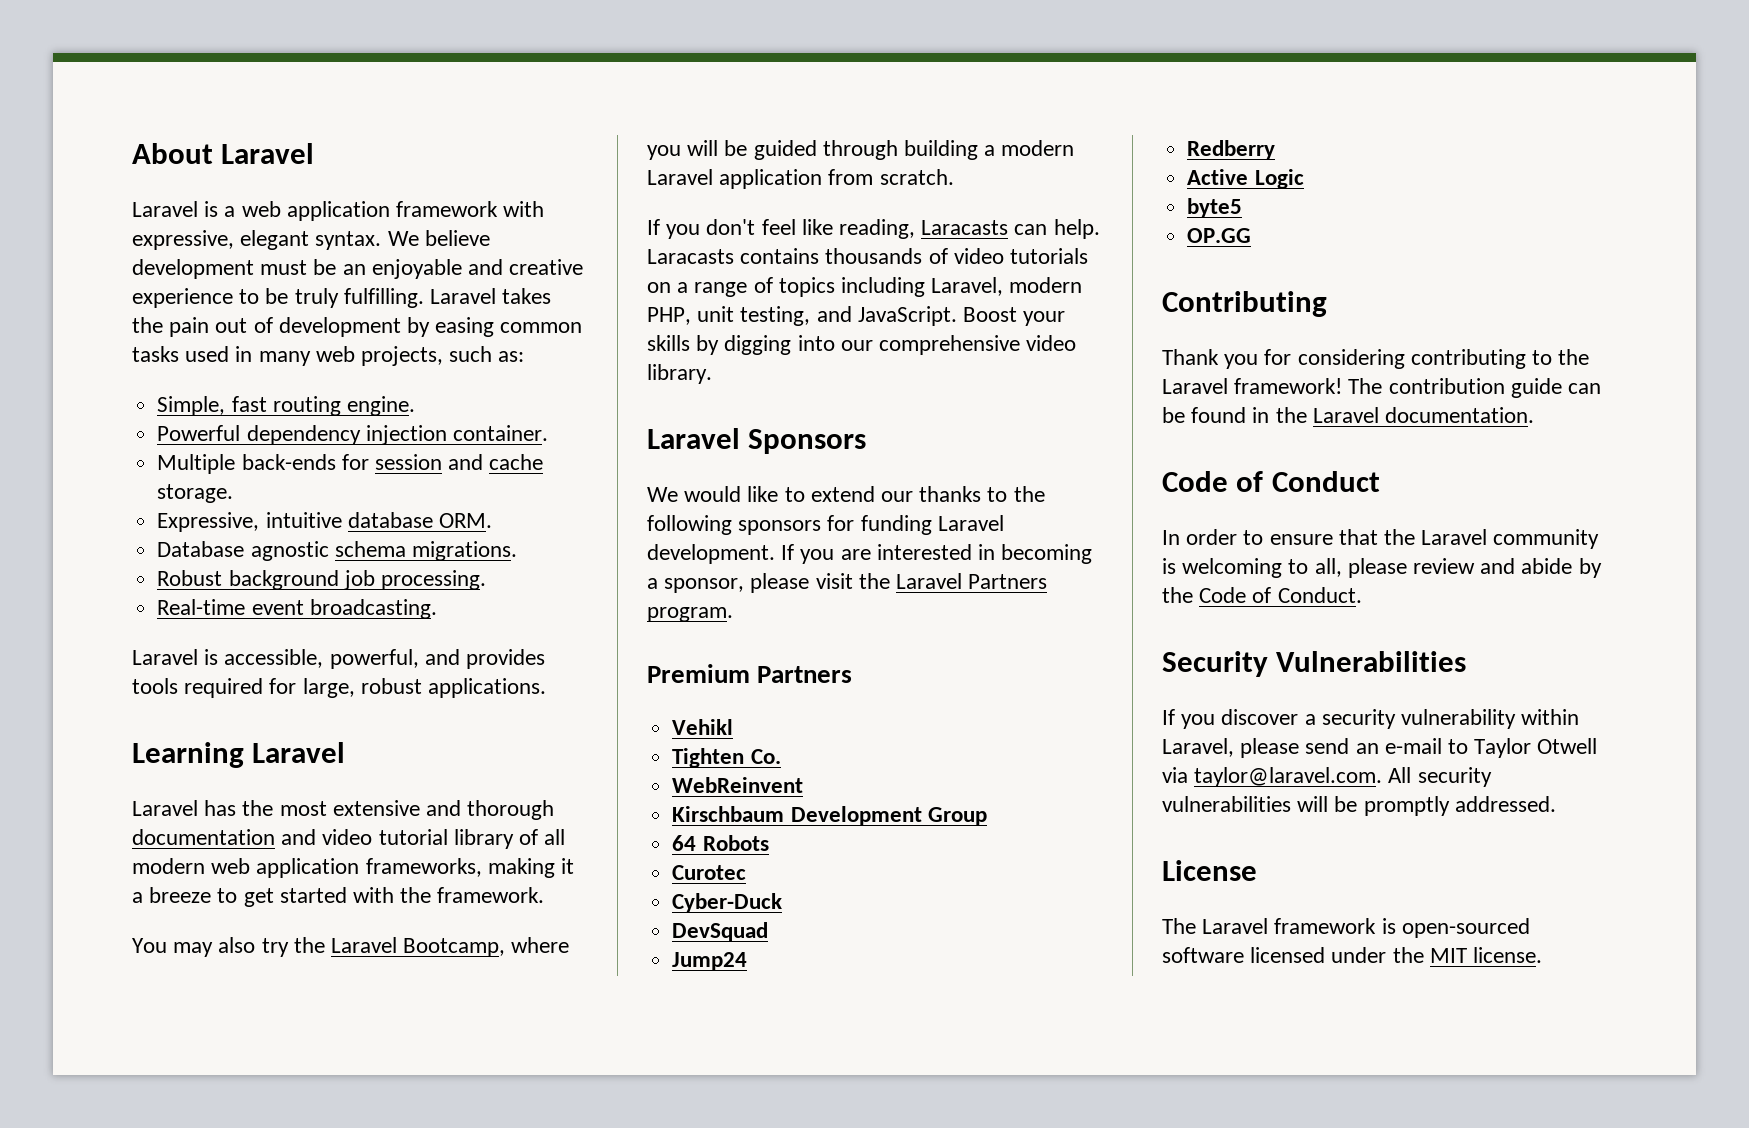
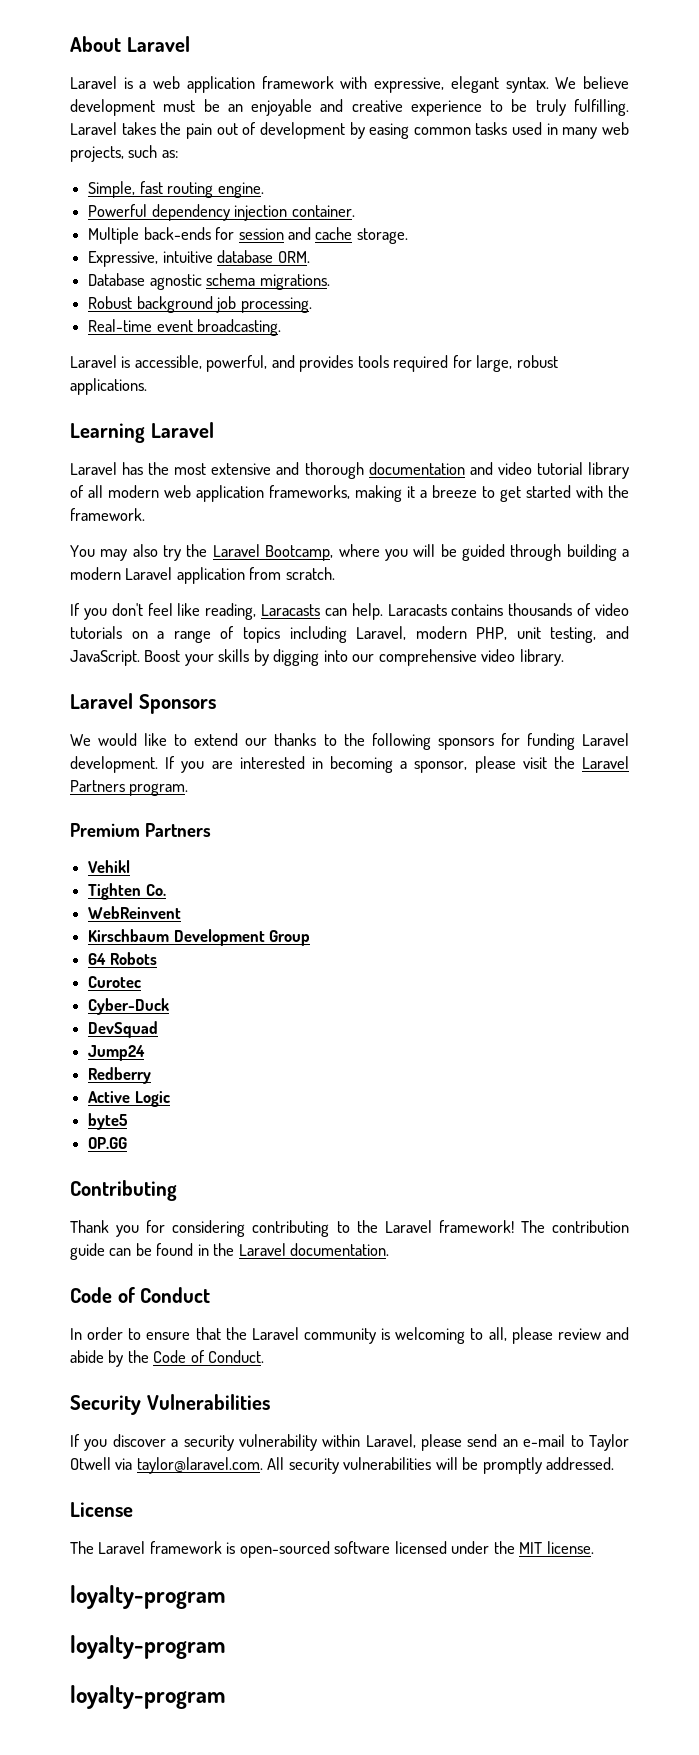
(1543, 955) none -> [70,1585,225,1609] [70,1635,225,1659] [70,1685,225,1709] // loyalty-program // loyalty-program // loyalty-program

